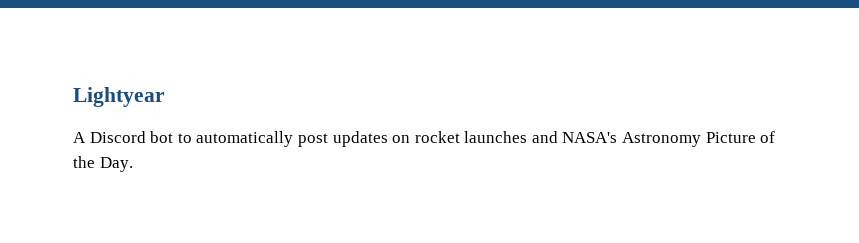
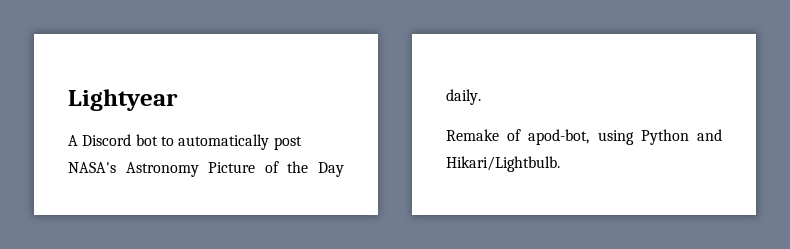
[332,131,558,147] updates on rocket launches and -> (302, 143) none
[99,157,133,172] Day. -> [318,162,344,177] [446,89,481,105] [446,129,722,145] [446,156,560,172] Day daily. // Remake of apod-bot, using Python and Hikari/Lightbulb.

